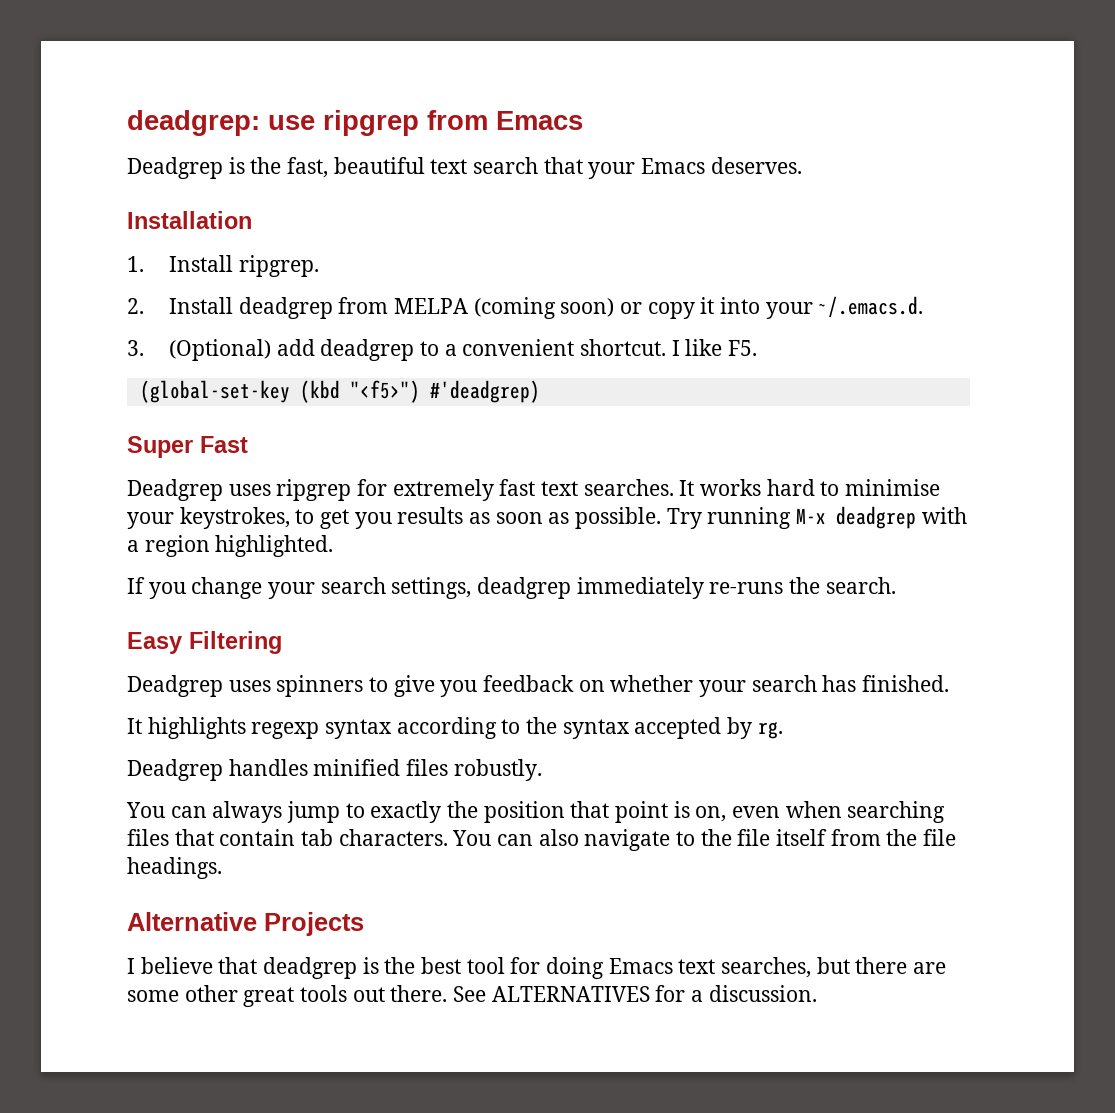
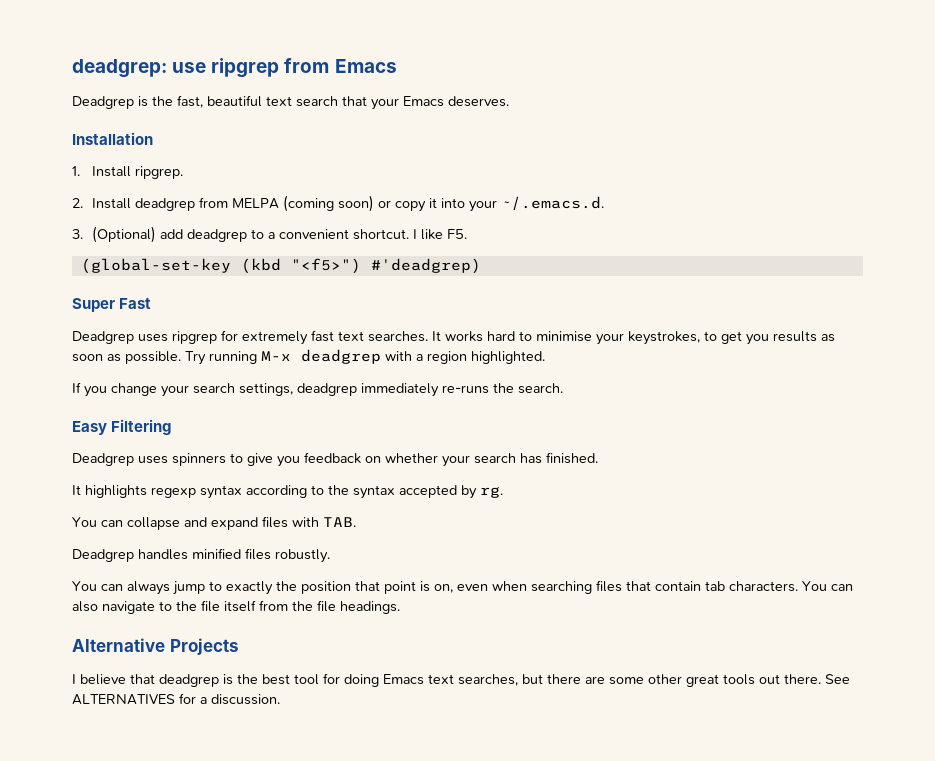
(783, 730) none -> [72,516,356,530] // You can collapse and expand files with TAB.

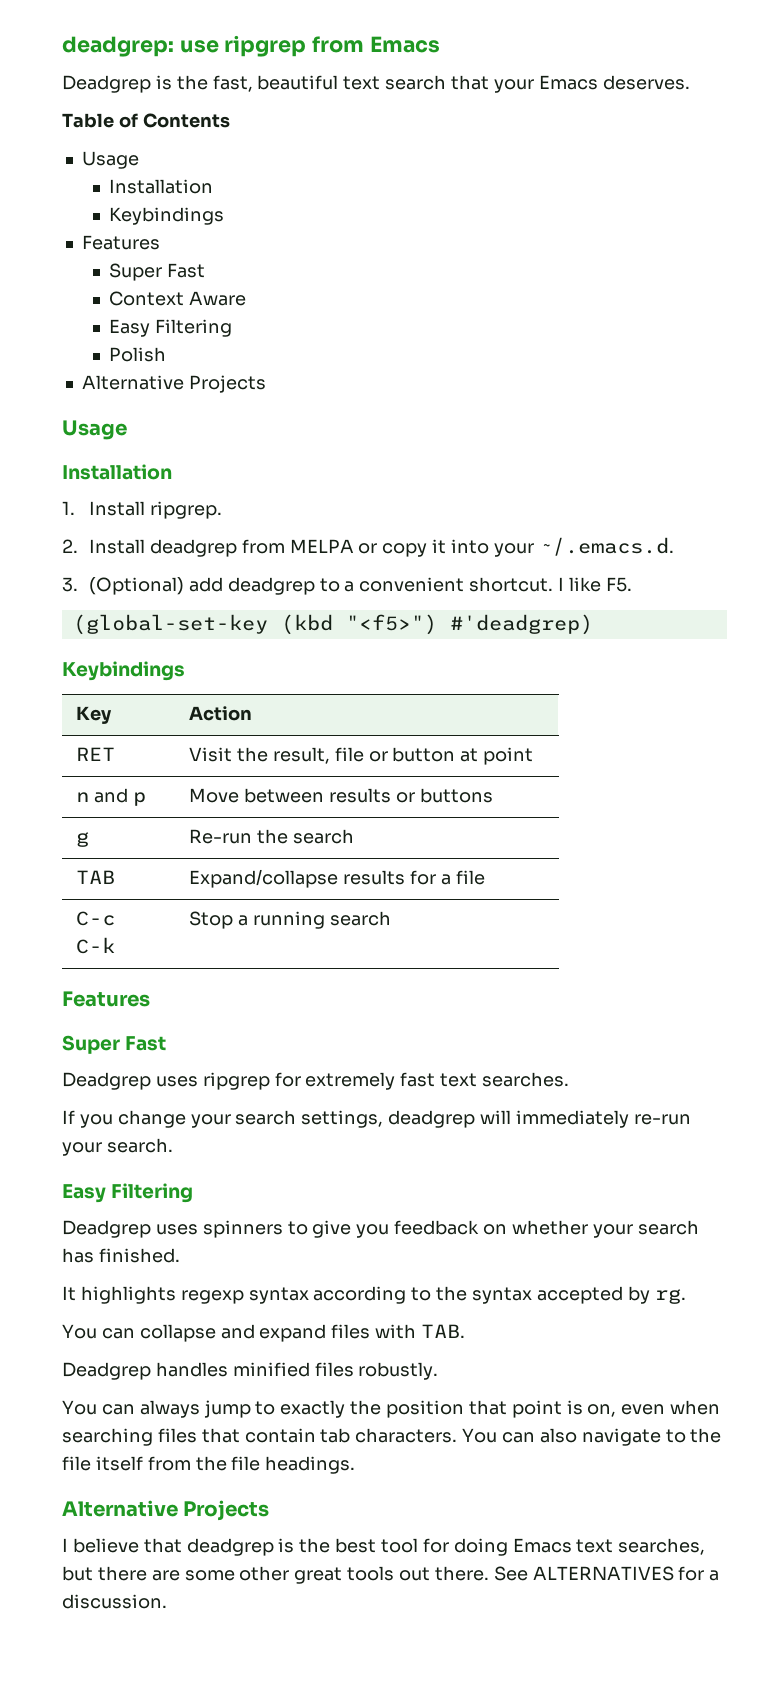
(509, 101) none -> [62,113,230,128] [81,151,139,169] [108,179,213,194] [108,207,224,225] [81,235,160,250] [108,263,205,281] [108,291,246,306] [108,319,232,337] [108,347,166,362] [81,375,266,393] [62,420,127,440] // Table of Contents // Usage // Installation // Keybindings // Features // Super Fast // Context Aware // Easy Filtering // Polish // Alternative Projects // Usage
[282,195,374,212] (coming soon) -> (354, 546) none
(481, 266) none -> [62,661,185,681] [76,706,113,724] [189,706,253,721] [76,747,116,761] [189,747,534,765] [76,788,146,806] [189,788,493,803] [76,832,90,847] [189,829,354,844] [76,870,116,884] [189,869,485,888] [76,911,116,926] [76,937,116,954] [189,911,391,929] [62,991,150,1007] // Keybindings // Key | Action // RET | Visit the result, file or button at point // n and p | Move between results or buttons // g | Re-run the search // TAB | Expand/collapse results for a file // C-c C-k | Stop a running search // Features
[432,331,835,345] [72,349,545,365] It works hard to minimise your keystrokes, to get you results as soon as possible. Try running M-x deadgrep with a region highlighted. -> (570, 1079) none
[361,383,514,397] immediately re-runs the -> [480,1110,691,1128] [62,1142,102,1156] will immediately re-run your

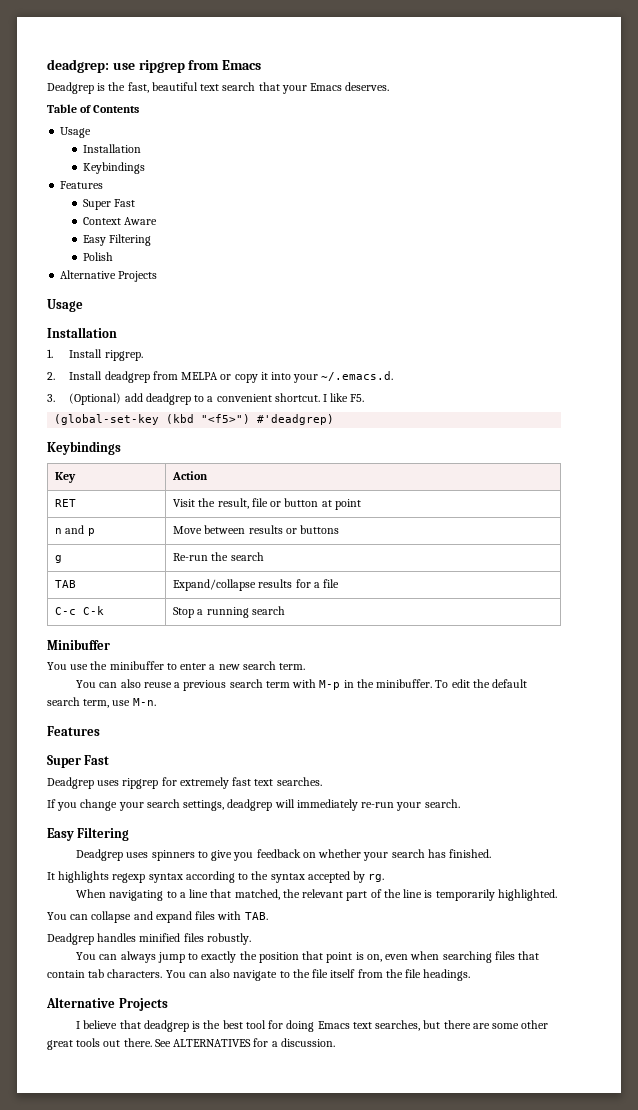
(391, 918) none -> [47,639,110,650] [47,661,306,670] [76,679,528,691] [47,697,156,708] // Minibuffer // You use the minibuffer to enter a new search term. // You can also reuse a previous search term with M-p in the minibuffer. To edit the default search term, use M-n.
(686, 1296) none -> [76,889,557,901] // When navigating to a line that matched, the relevant part of the line is temporarily highlighted.

